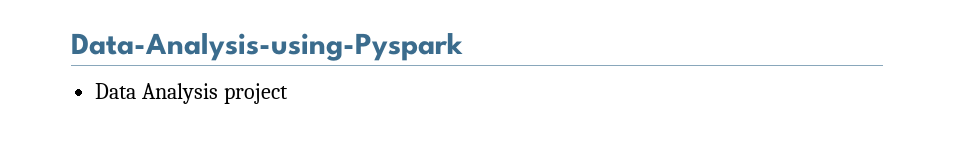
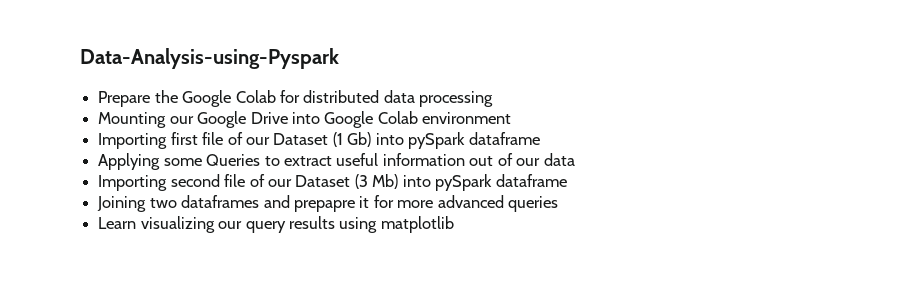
[95,83,289,104] Data Analysis project -> [98,90,494,107] [98,111,512,128] [98,132,540,149] [98,153,575,170] [98,174,567,191] [97,195,559,212] [98,216,454,233] Prepare the Google Colab for distributed data processing // Mounting our Google Drive into Google Colab environment // Importing first file of our Dataset (1 Gb) into pySpark dataframe // Applying some Queries to extract useful information out of our data // Importing second file of our Dataset (3 Mb) into pySpark dataframe // Joining two dataframes and prepapre it for more advanced queries // Learn visualizing our query results using matplotlib

